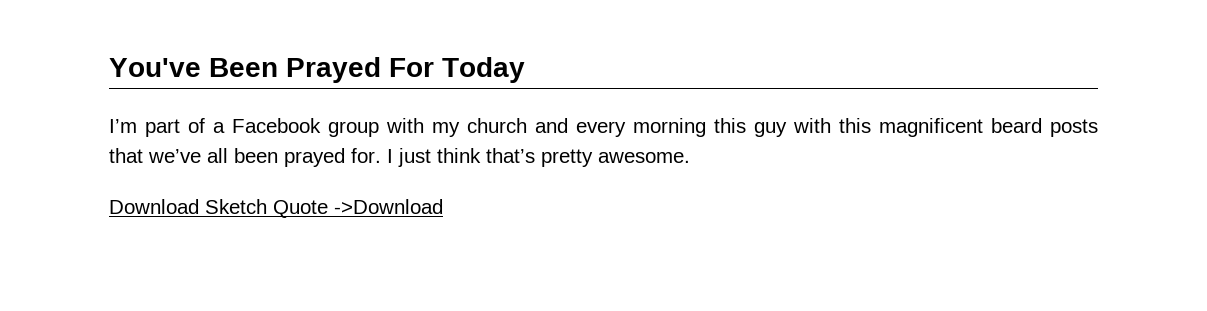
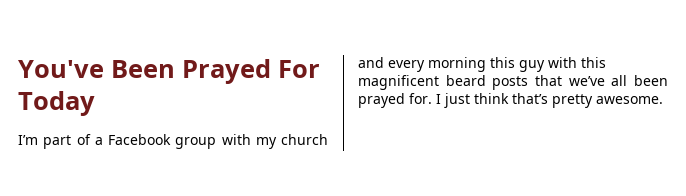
[109,199,443,218] // Download Sketch Quote ->Download -> (663, 100) none

